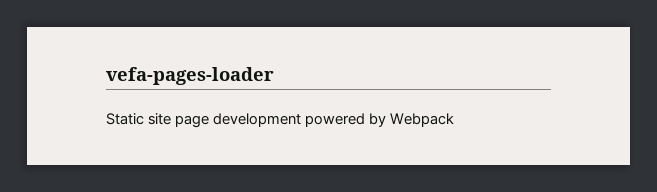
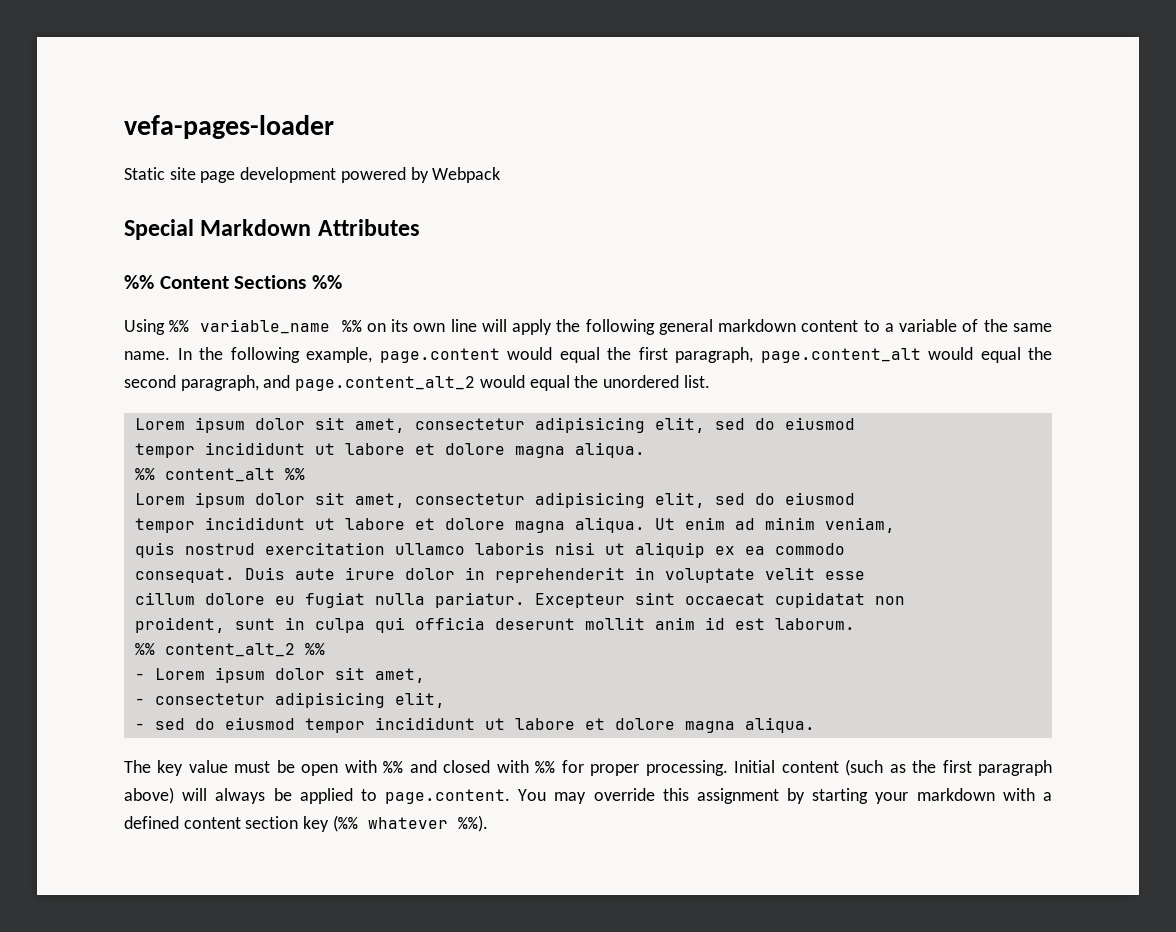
(455, 120) none -> [124,219,420,240] [124,275,342,289] [124,319,1052,335] [124,347,1052,363] [124,375,710,391] [134,417,855,433] [134,442,645,458] [134,468,305,482] [134,492,855,508] [134,517,895,533] [134,542,845,558] [134,567,865,583] [134,592,905,608] [134,617,855,633] [134,643,325,657] [134,667,425,683] [134,692,445,708] [134,717,815,733] [124,759,1052,776] [124,787,1052,804] [124,815,488,832] // Special Markdown Attributes // %% Content Sections %% // Using %% variable_name %% on its own line will apply the following general markdown content to a variable of the same name. In the following example, page.content would equal the first paragraph, page.content_alt would equal the second paragraph, and page.content_alt_2 would equal the unordered list. // Lorem ipsum dolor sit amet, consectetur adipisicing elit, sed do eiusmod // tempor incididunt ut labore et dolore magna aliqua. // %% content_alt %% // Lorem ipsum dolor sit amet, consectetur adipisicing elit, sed do eiusmod // tempor incididunt ut labore et dolore magna aliqua. Ut enim ad minim veniam, // quis nostrud exercitation ullamco laboris nisi ut aliquip ex ea commodo // consequat. Duis aute irure dolor in reprehenderit in voluptate velit esse // cillum dolore eu fugiat nulla pariatur. Excepteur sint occaecat cupidatat non // proident, sunt in culpa qui officia deserunt mollit anim id est laborum. // %% content_alt_2 %% // - Lorem ipsum dolor sit amet, // - consectetur adipisicing elit, // - sed do eiusmod tempor incididunt ut labore et dolore magna aliqua. // The key value must be open with %% and closed with %% for proper processing. Initial content (such as the first paragraph above) will always be applied to page.content. You may override this assignment by starting your markdown with a defined content section key (%% whatever %%).

